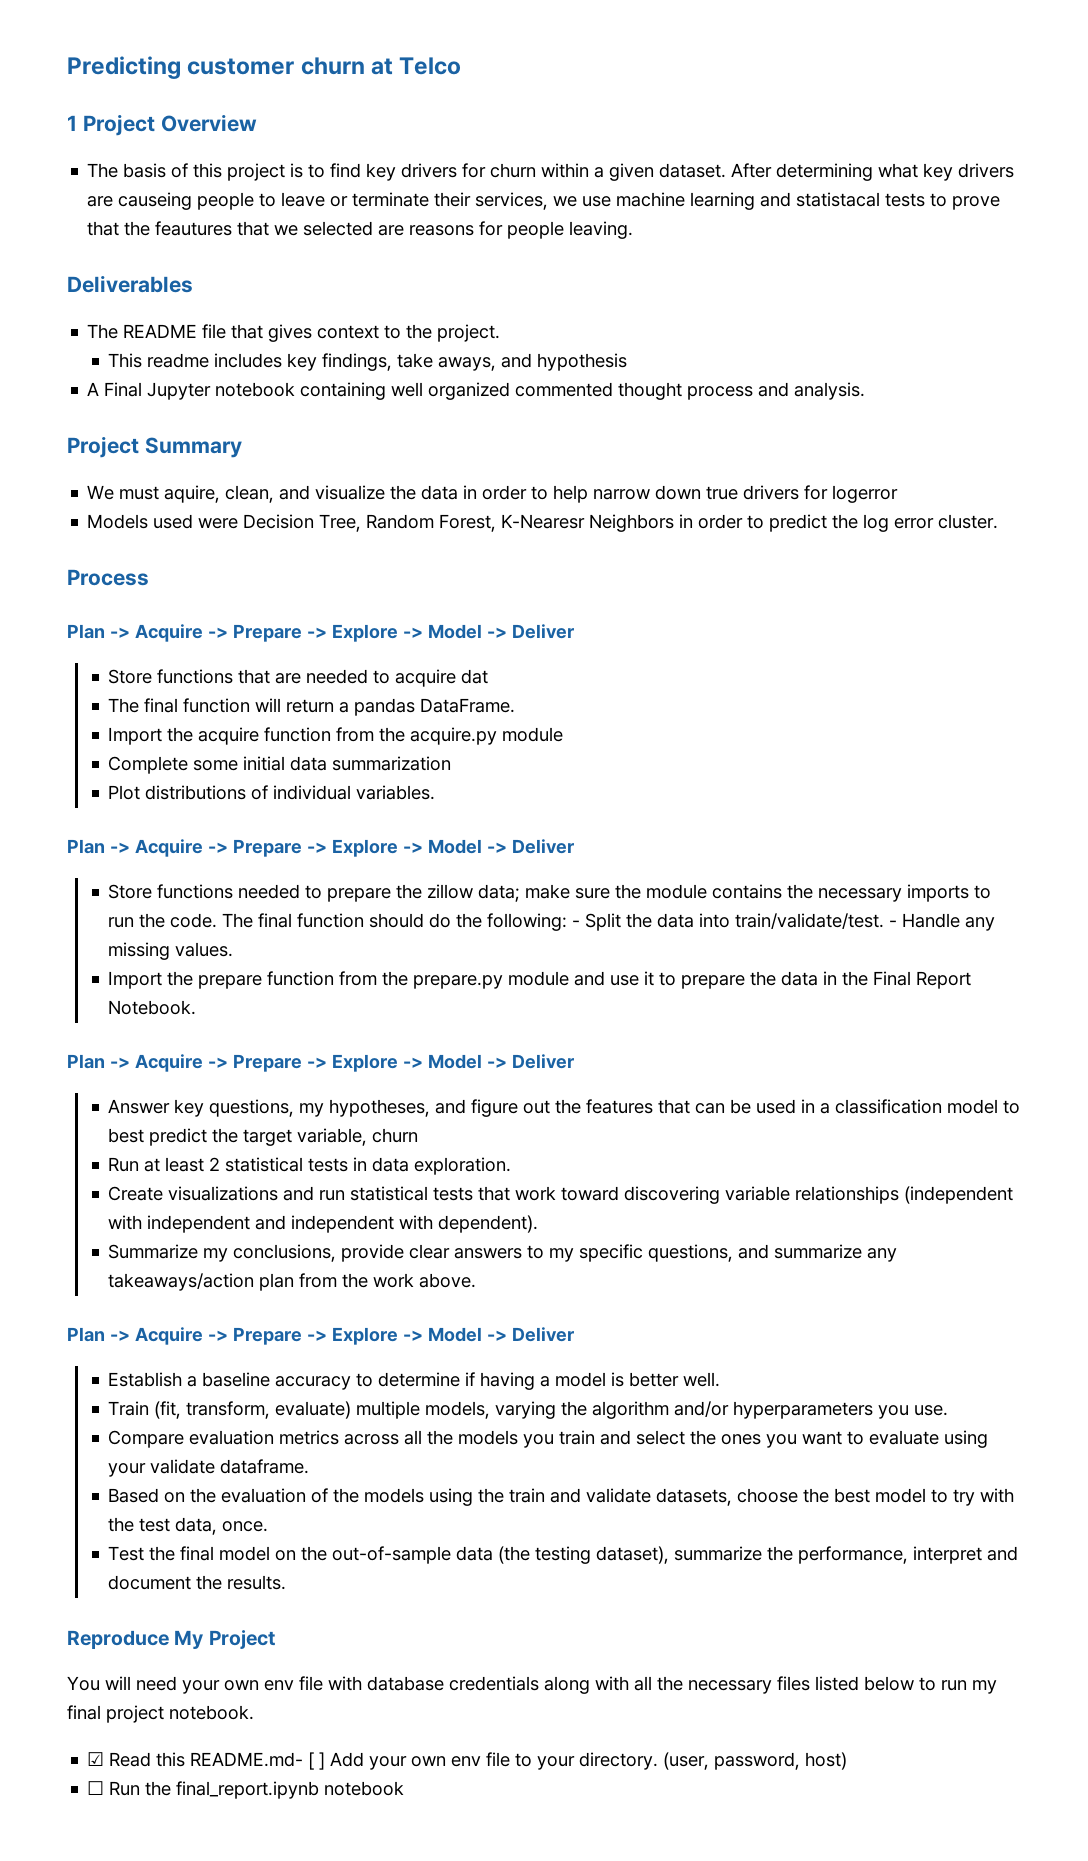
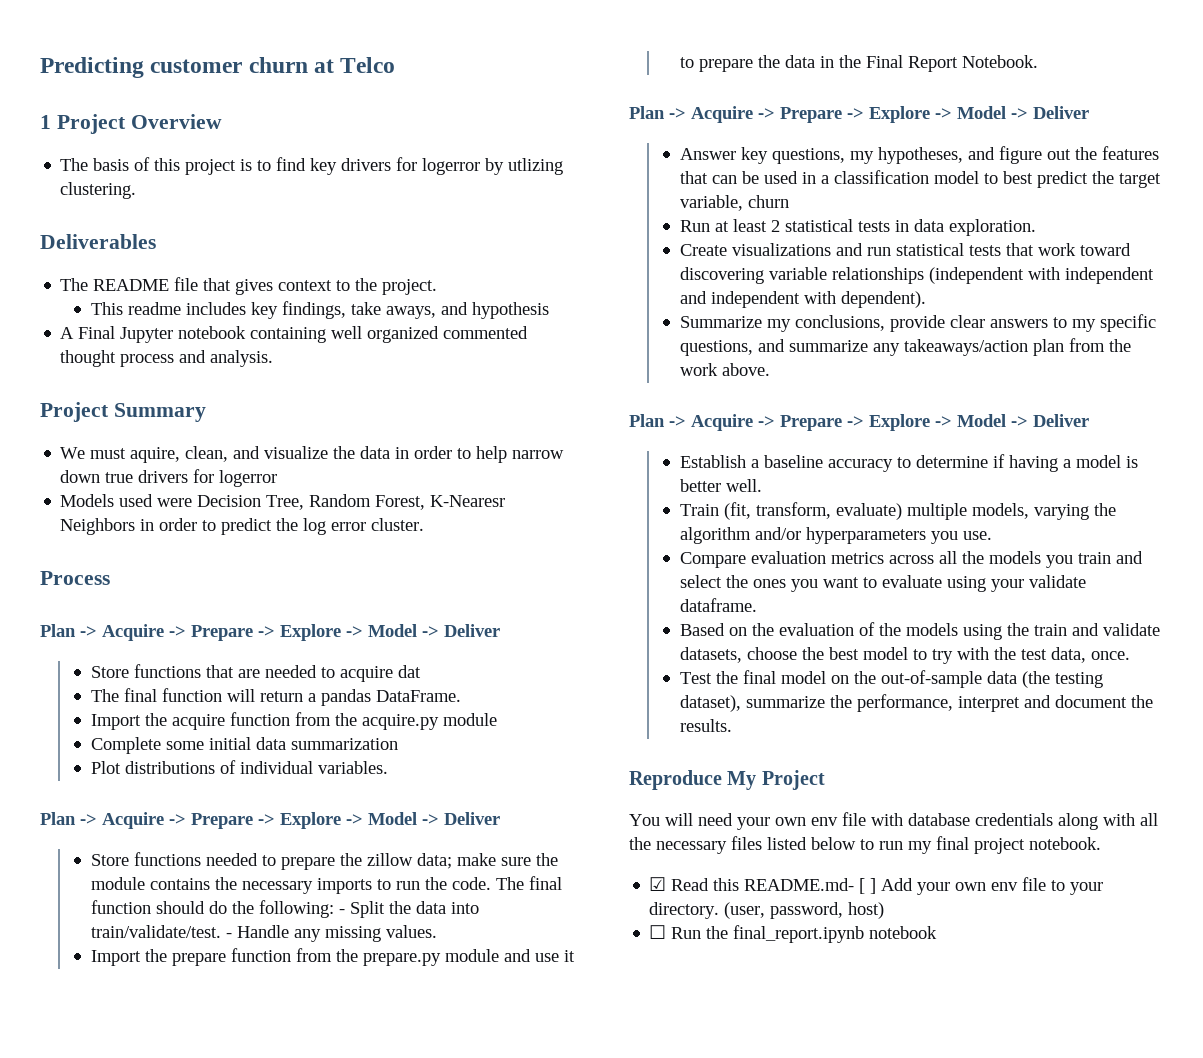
[490,163,1015,181] [87,192,1001,210] [87,221,634,239] churn within a given dataset. After determining what key drivers are causeing people to leave or terminate their services, we use machine learning and statistacal tests to prove that the feautures that we selected are reasons for people leaving. -> [422,158,564,175] [60,182,137,199] logerror by utlizing clustering.

